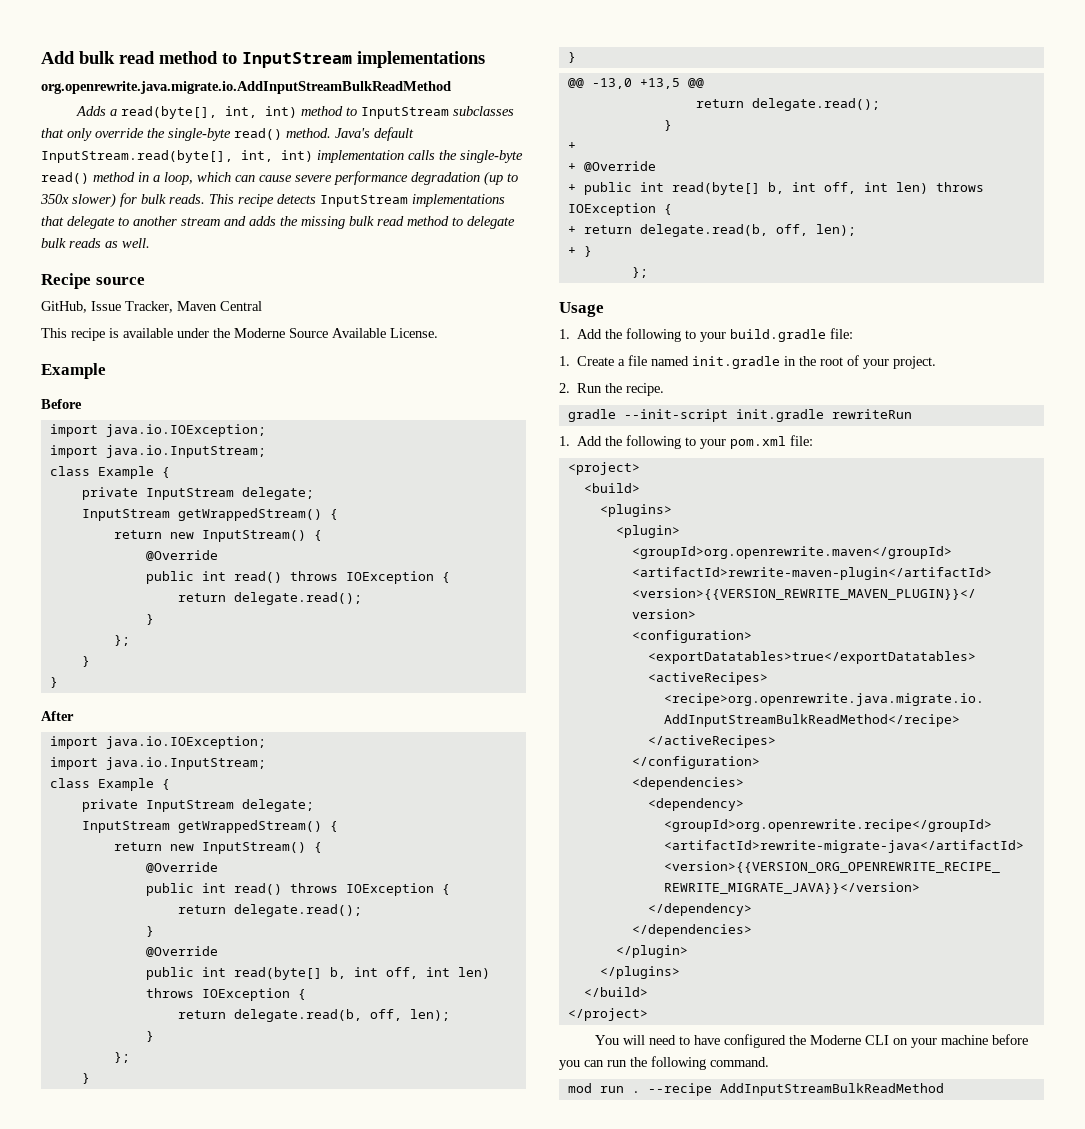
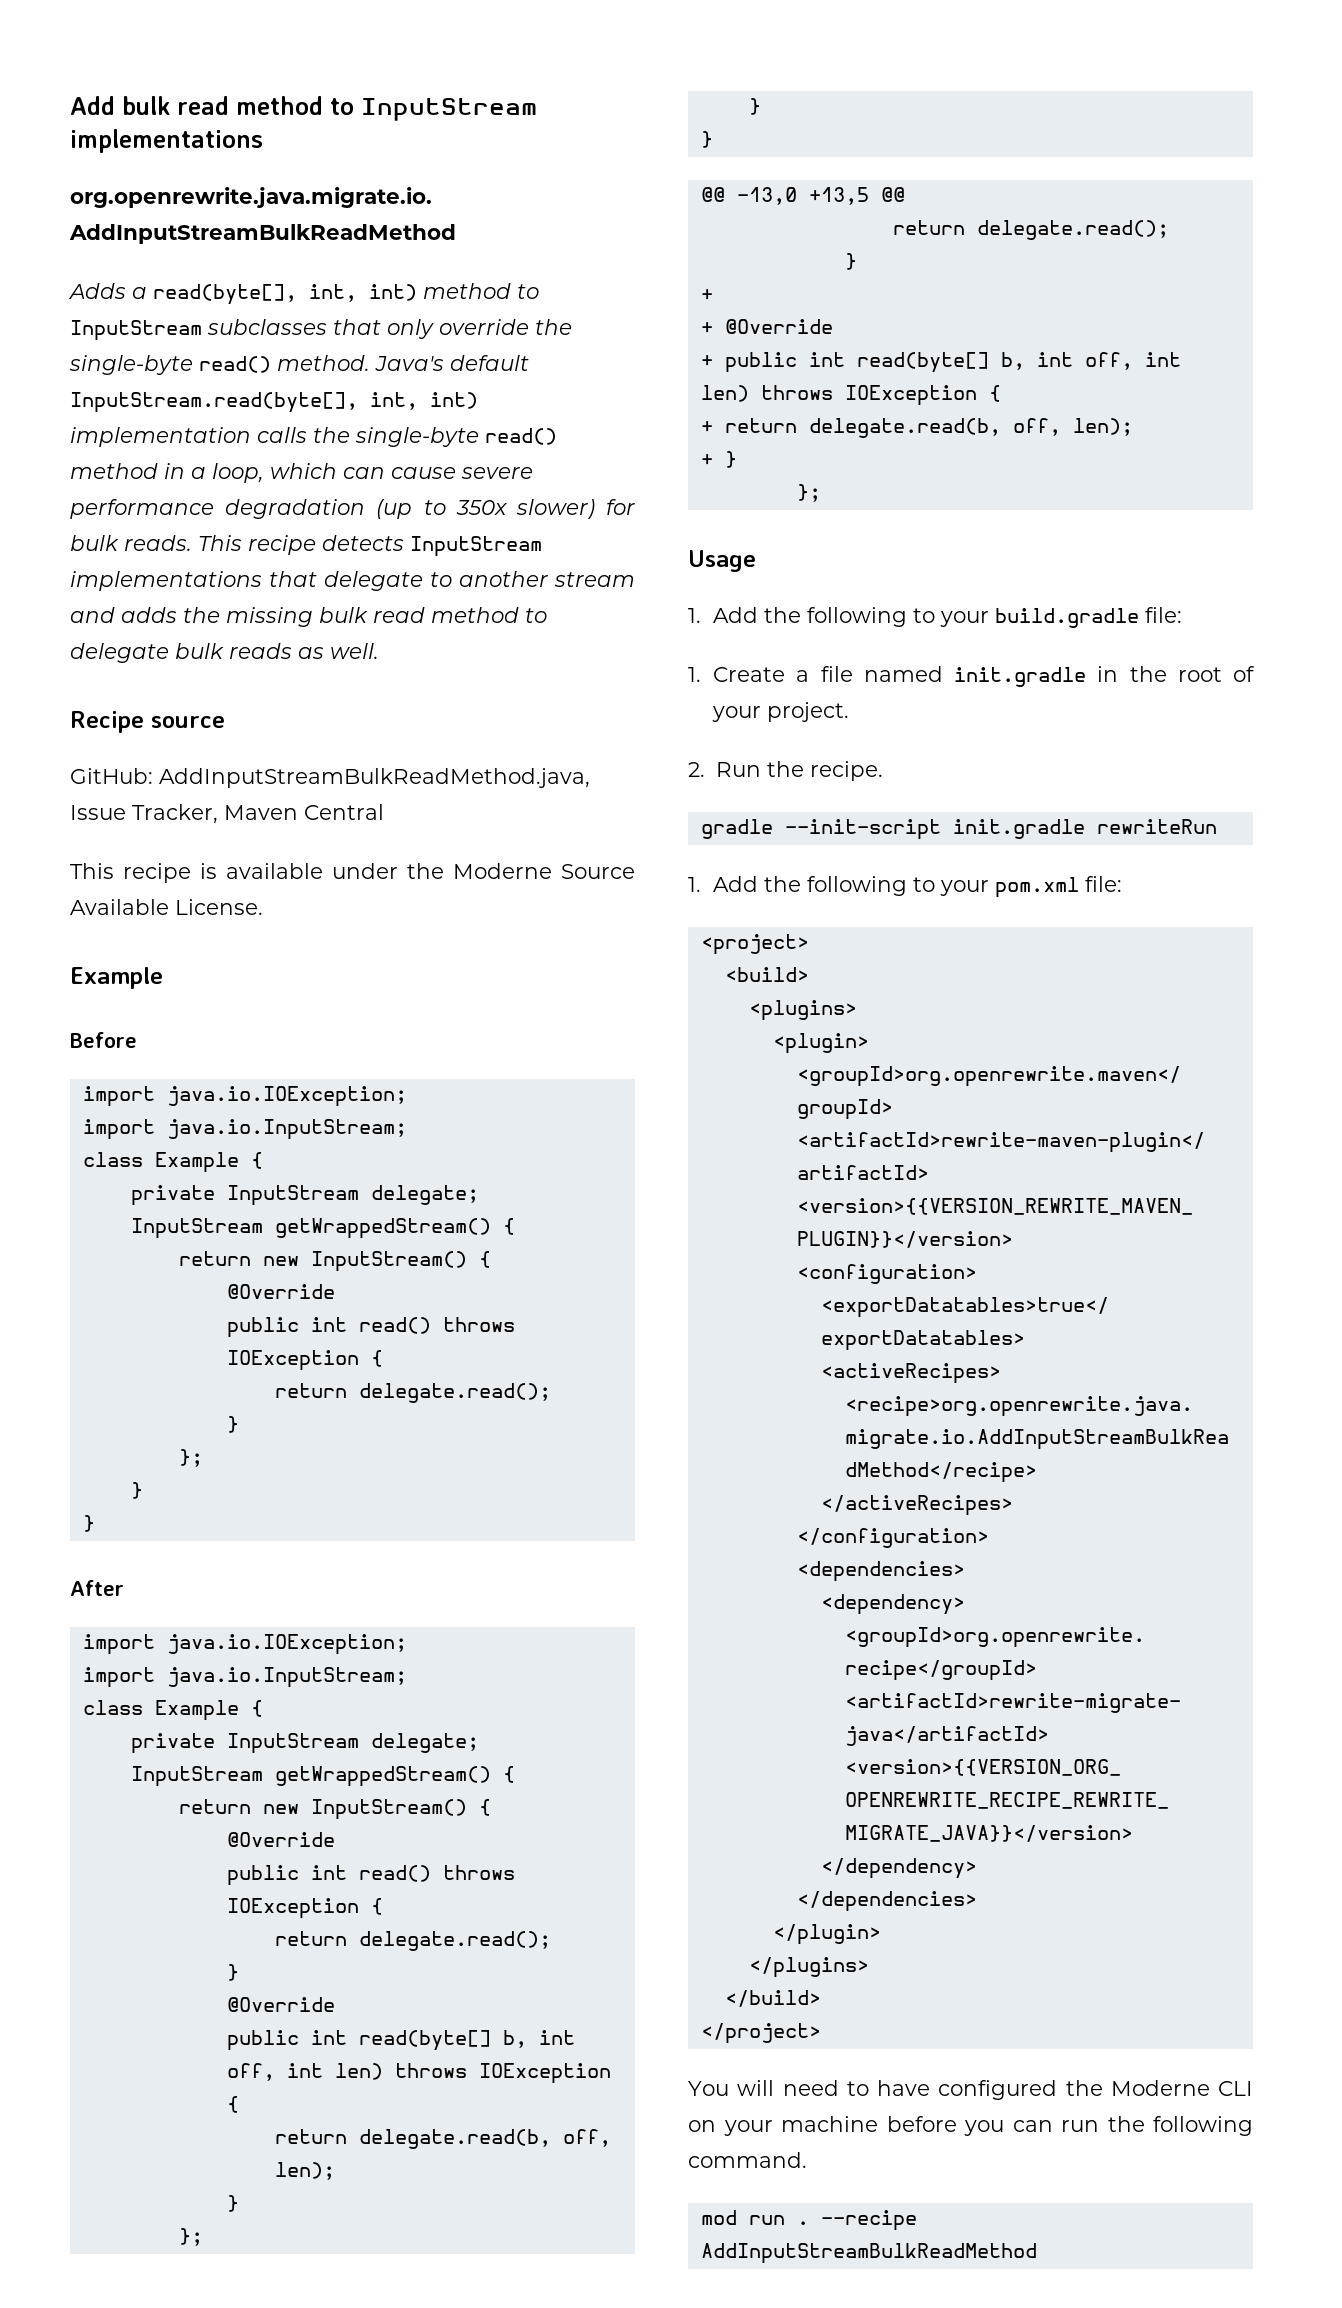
[41,301,87,313] GitHub, -> [70,768,590,788] GitHub: AddInputStreamBulkReadMethod.java,

